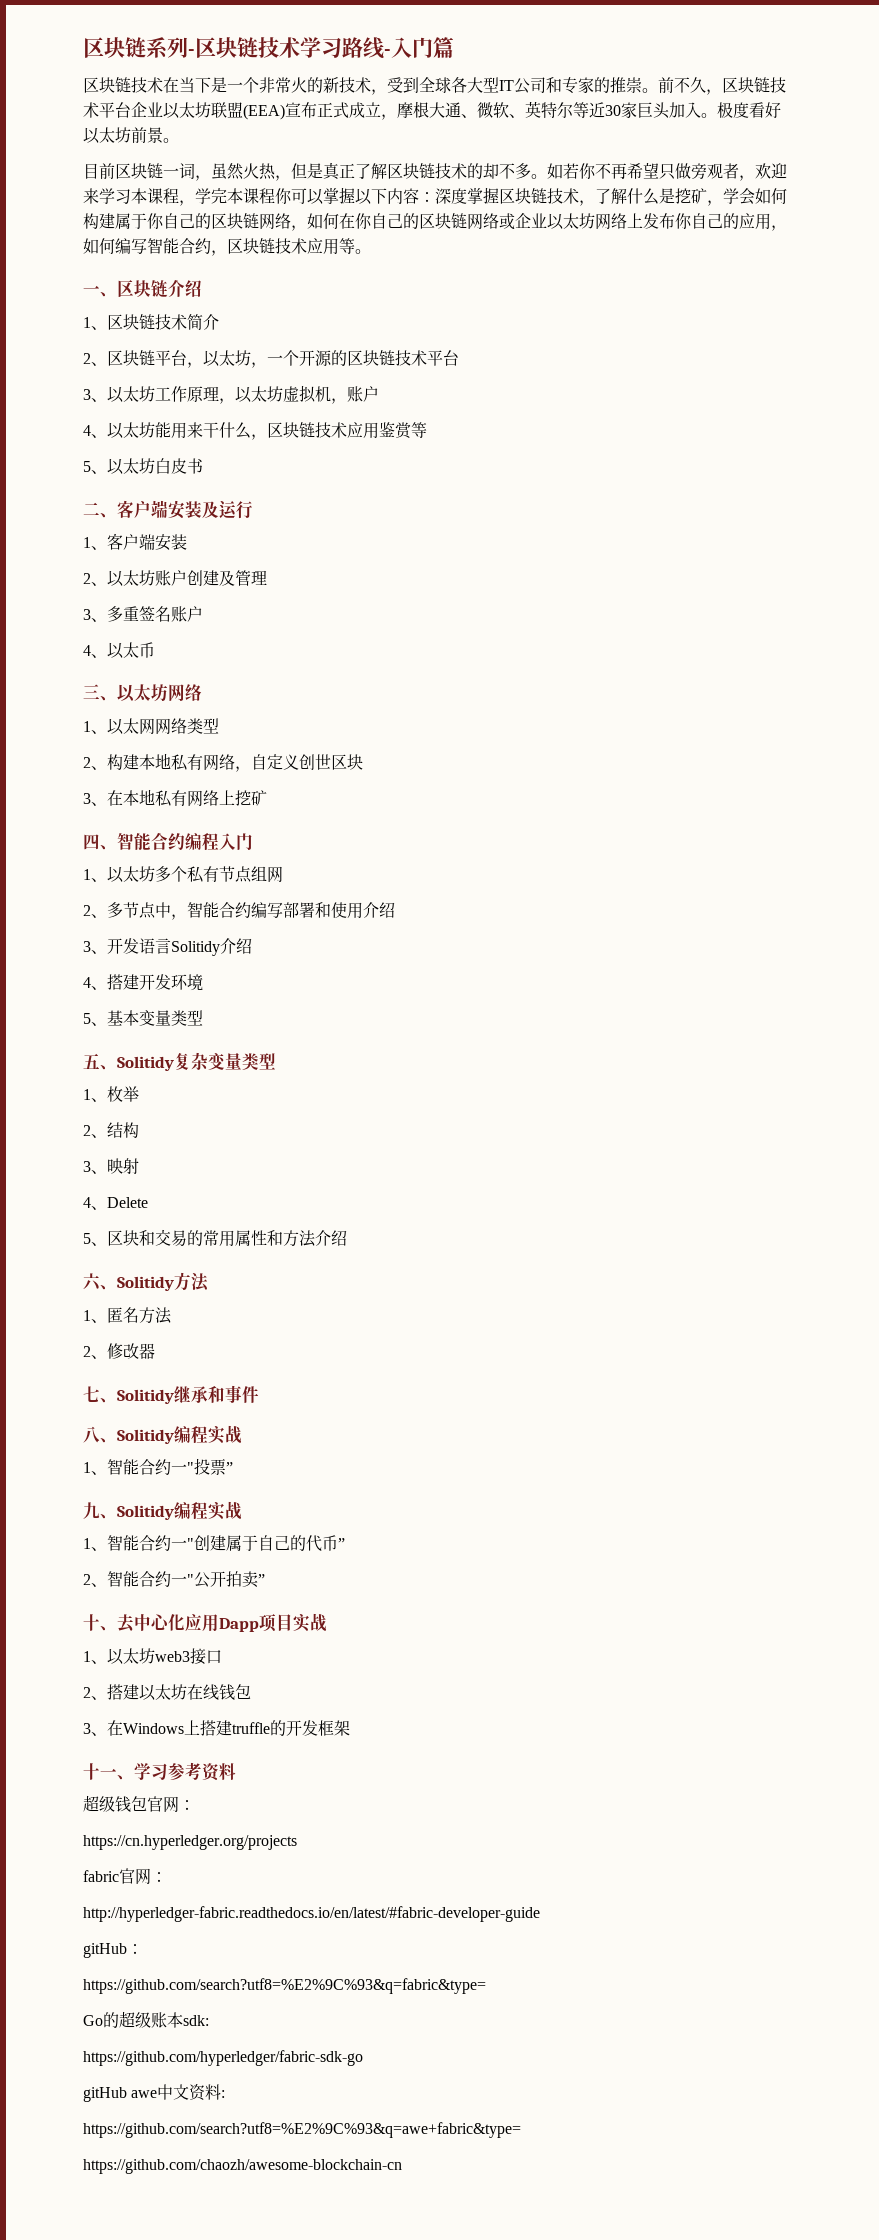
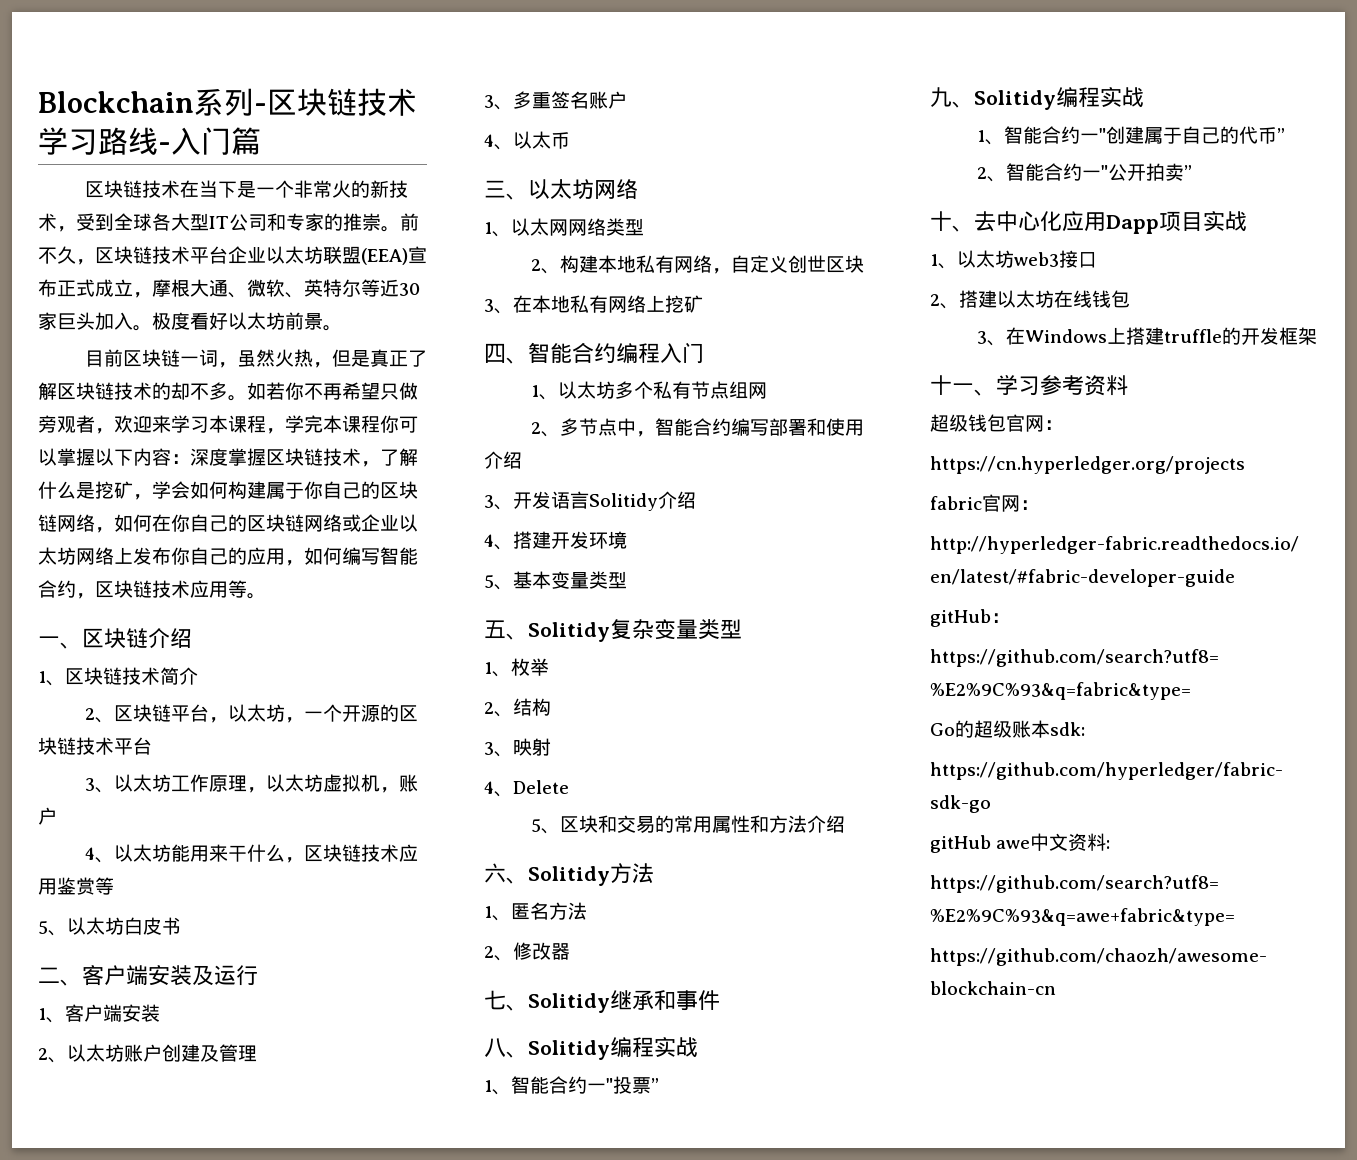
[83,37,146,58] 区块链 -> [38,91,194,113] Blockchain

